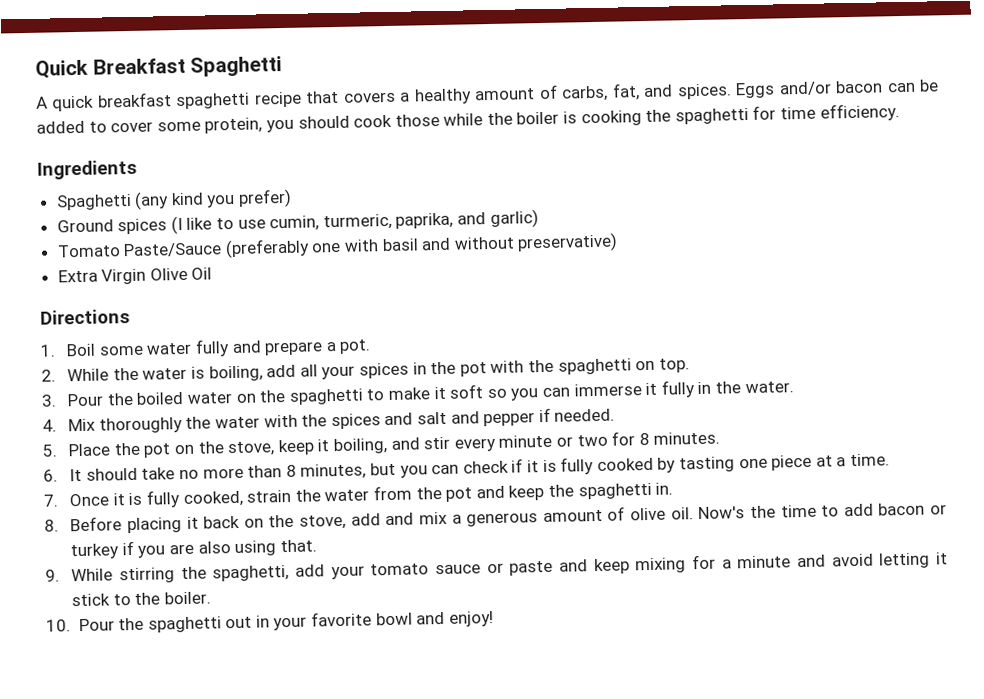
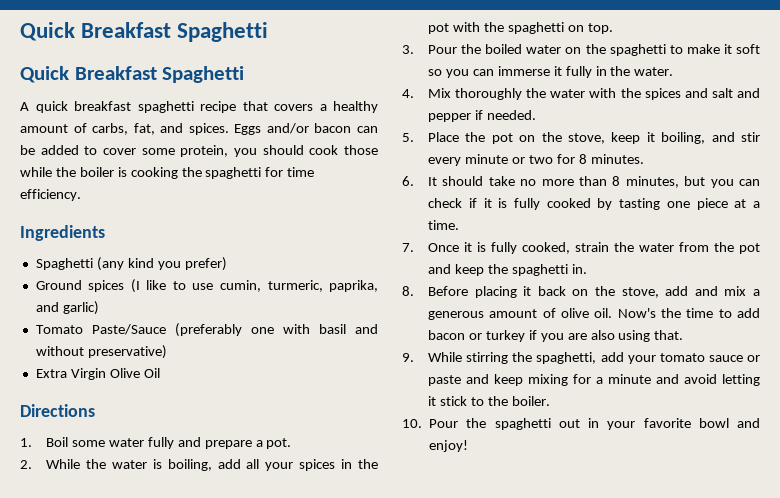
[35,56,283,79] Quick Breakfast Spaghetti -> [20,22,269,42] [20,66,245,83] Quick Breakfast Spaghetti // Quick Breakfast Spaghetti

